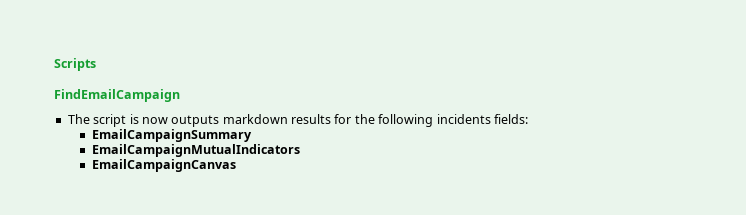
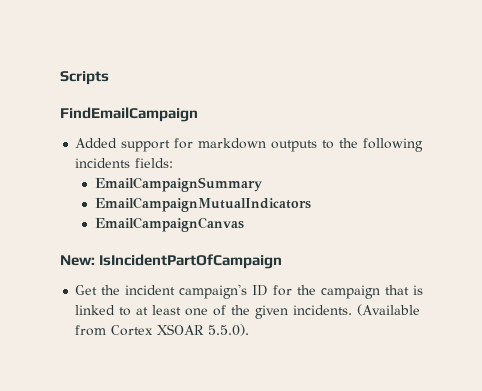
[67,114,352,127] The script is now outputs markdown results for -> [75,138,335,152] Added support for markdown outputs to
(236, 165) none -> [60,254,283,269] [75,284,424,299] [75,304,421,319] [75,324,250,336] // New: IsIncidentPartOfCampaign // Get the incident campaign's ID for the campaign that is linked to at least one of the given incidents. (Available from Cortex XSOAR 5.5.0).

